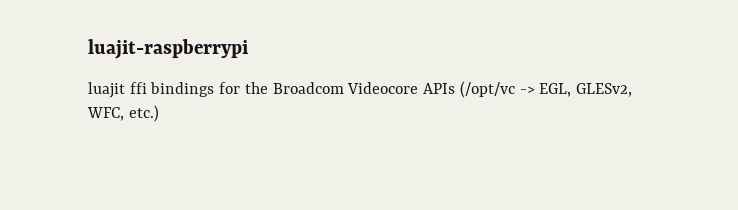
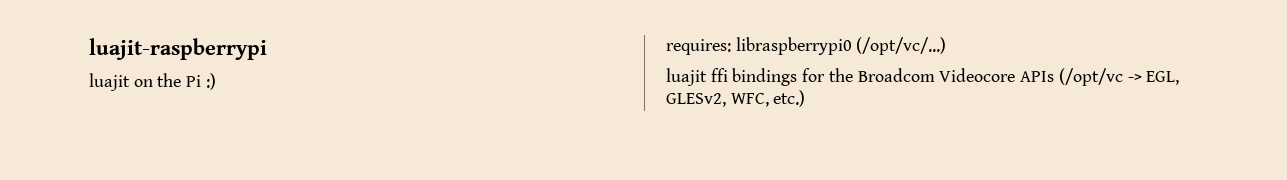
(248, 49) none -> [89,73,216,91] [666,37,947,55] // luajit on the Pi :) // requires: libraspberrypi0 (/opt/vc/...)

